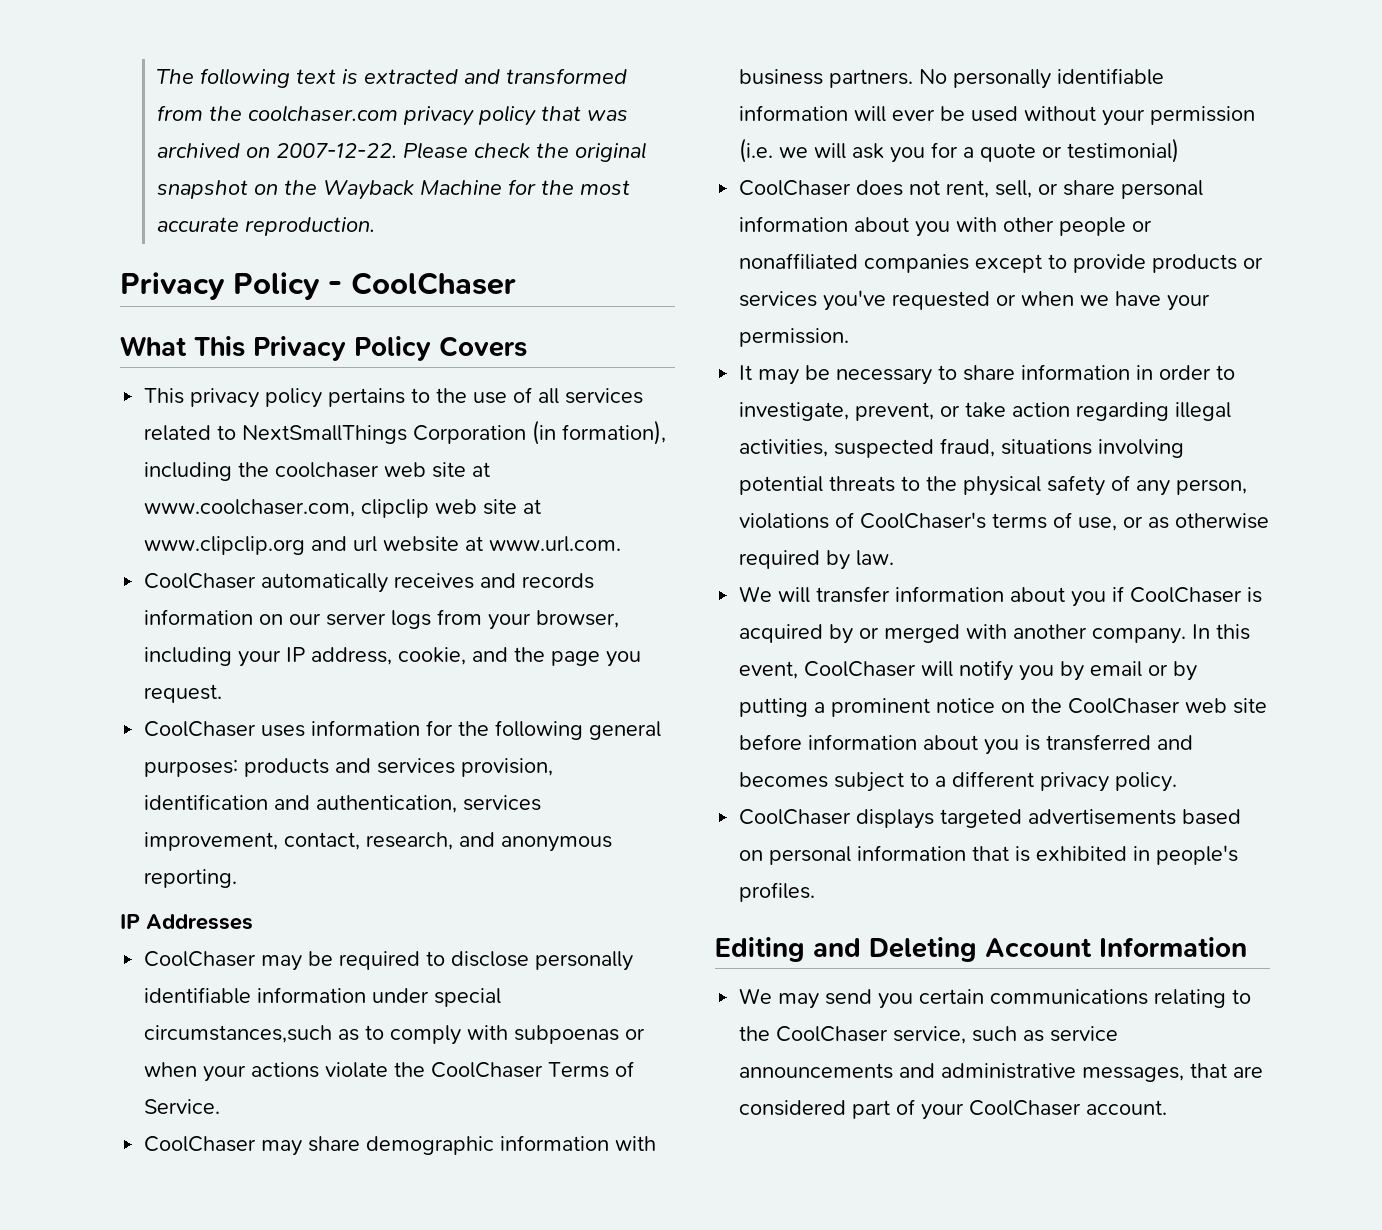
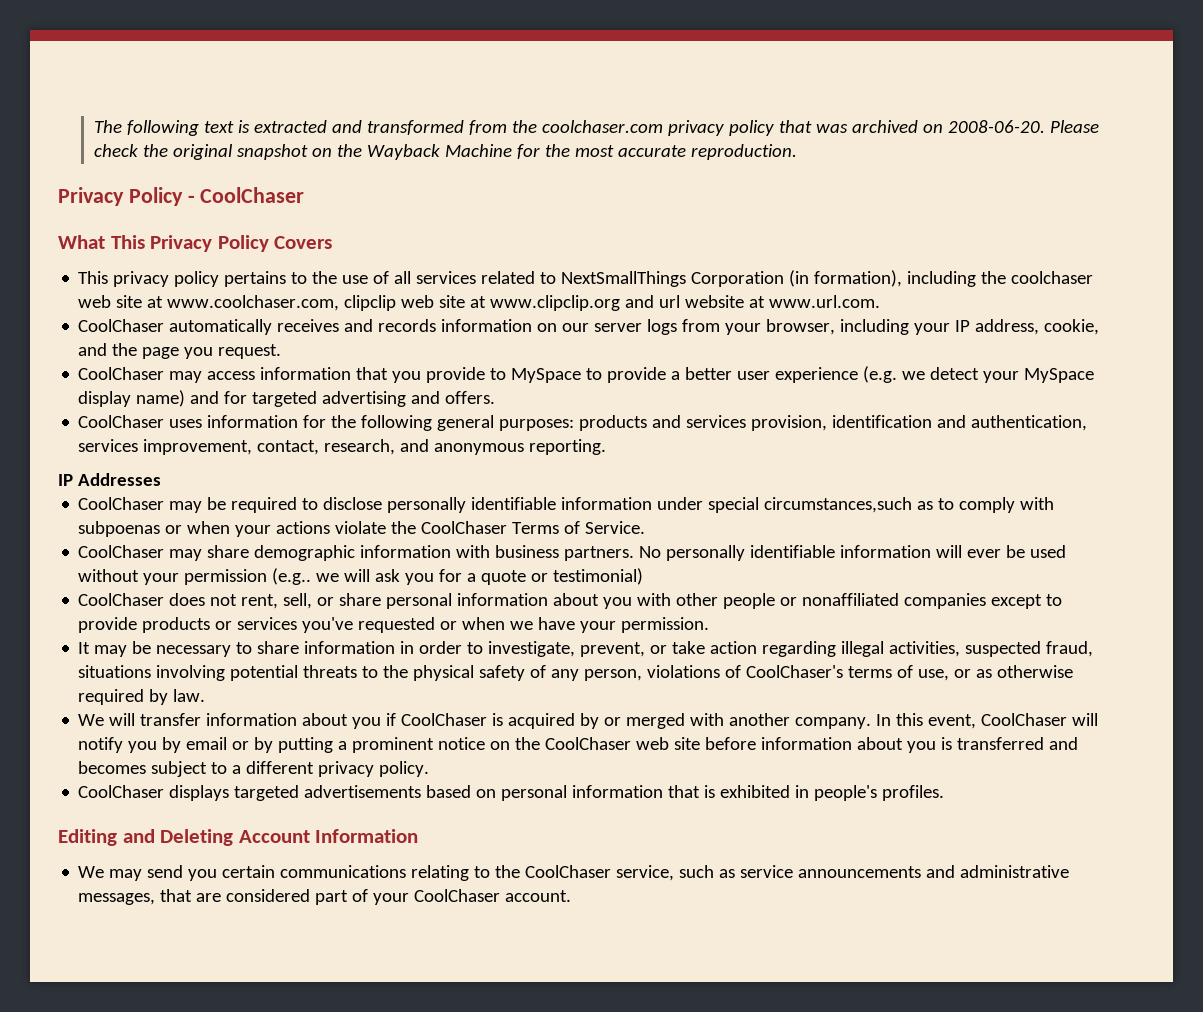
[276,143,398,158] 2007-12-22. -> [948,120,1046,133] 2008-06-20.
(223, 693) none -> [78,366,1095,383] [78,390,496,407] // CoolChaser may access information that you provide to MySpace to provide a better user experience (e.g. we detect your MySpace display name) and for targeted advertising and offers.
[739,138,774,163] (i.e. -> [272,568,312,585] (e.g..

